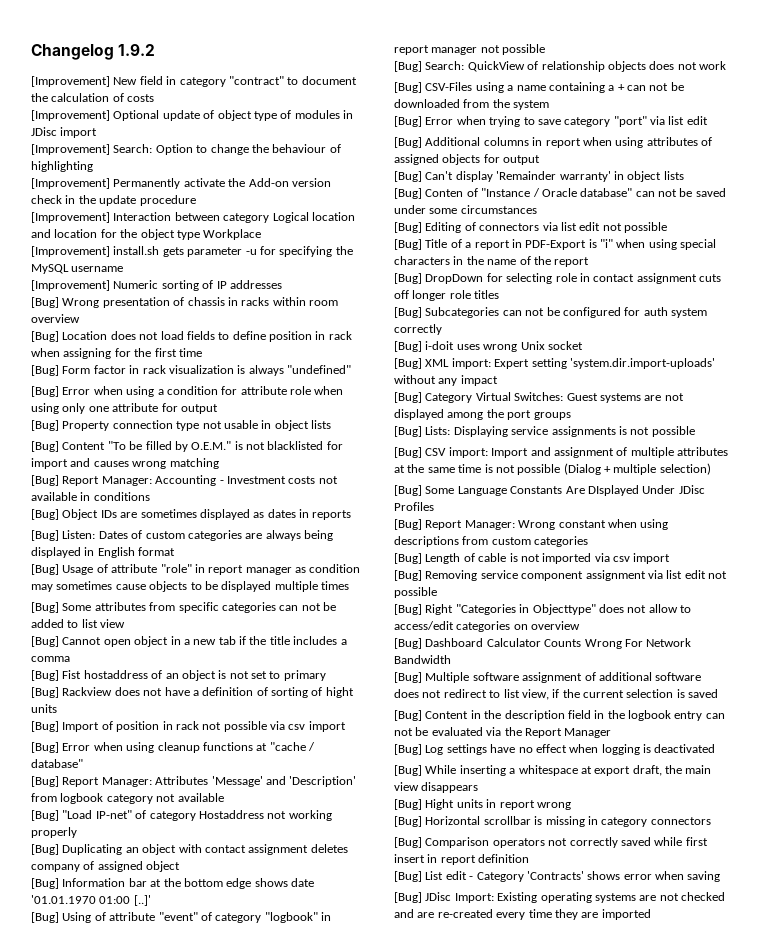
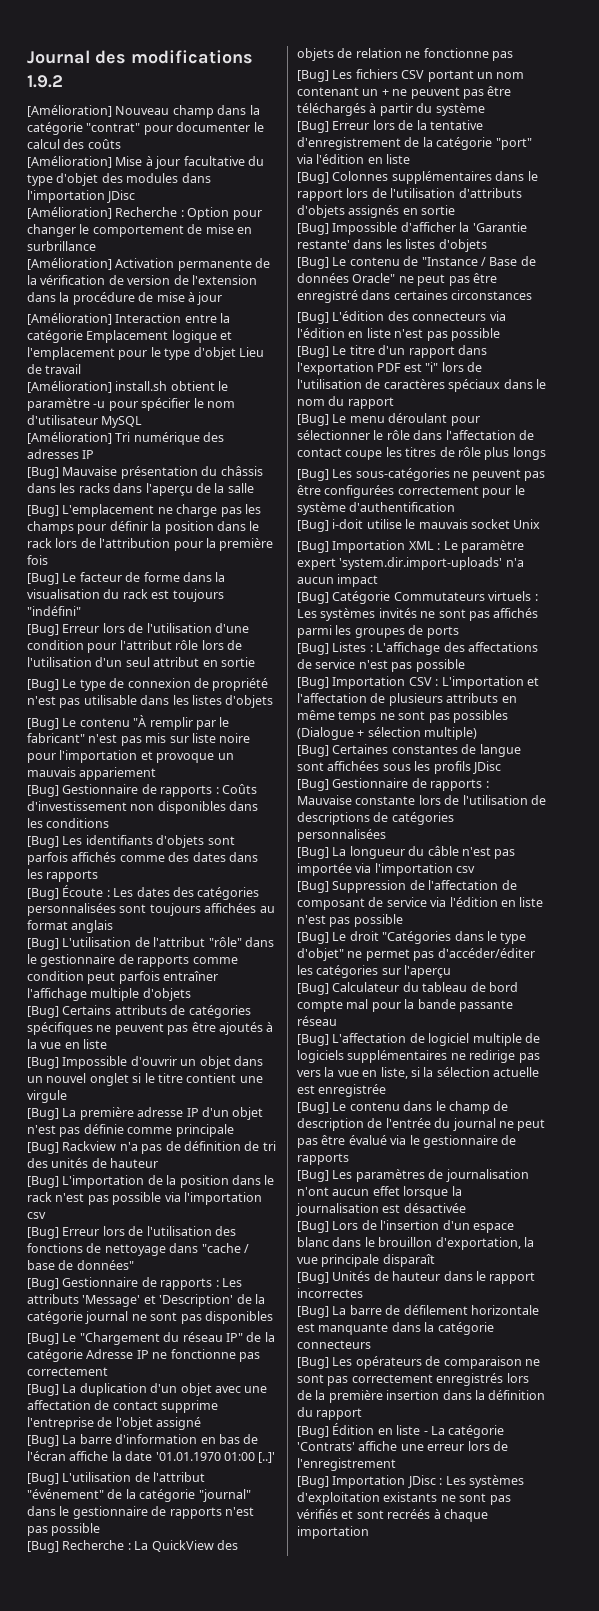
[31,44,156,60] [31,76,357,87] [31,93,155,102] [31,110,353,121] [31,127,98,138] [31,144,341,155] [31,161,93,172] [31,178,331,189] [31,195,196,206] [31,212,355,223] [31,229,262,240] [31,246,353,257] [31,264,124,274] [31,280,282,291] [31,297,338,308] [31,314,80,323] [31,331,352,342] [31,348,202,359] [31,365,351,376] [31,386,344,397] [31,403,218,414] [31,420,331,431] [31,441,343,452] [31,458,219,469] [31,475,338,486] [31,492,150,501] [31,509,352,520] [31,530,333,541] [31,547,135,558] Changelog 1.9.2 // [Improvement] New field in category "contract" to document the calculation of costs // [Improvement] Optional update of object type of modules in JDisc import // [Improvement] Search: Option to change the behaviour of highlighting // [Improvement] Permanently activate the Add-on version check in the update procedure // [Improvement] Interaction between category Logical location and location for the object type Workplace // [Improvement] install.sh gets parameter -u for specifying the MySQL username // [Improvement] Numeric sorting of IP addresses // [Bug] Wrong presentation of chassis in racks within room overview // [Bug] Location does not load fields to define position in rack when assigning for the first time // [Bug] Form factor in rack visualization is always "undefined" // [Bug] Error when using a condition for attribute role when using only one attribute for output // [Bug] Property connection type not usable in object lists // [Bug] Content "To be filled by O.E.M." is not blacklisted for import and causes wrong matching // [Bug] Report Manager: Accounting - Investment costs not available in conditions // [Bug] Object IDs are sometimes displayed as dates in reports // [Bug] Listen: Dates of custom categories are always being displayed in English -> [27,50,253,64] [27,75,63,88] [27,105,260,118] [27,122,264,135] [27,139,121,149] [27,156,264,169] [27,173,211,186] [27,190,136,203] [27,207,262,220] [27,224,252,237] [27,241,96,251] [27,258,271,271] [27,275,257,285] [27,292,223,305] [27,313,231,325] [27,330,233,343] [27,347,264,360] [27,364,82,374] [27,381,229,393] [27,398,235,411] [27,415,143,428] [27,432,225,445] [27,449,95,459] [27,466,263,479] [27,483,254,496] [27,504,261,517] [27,521,260,534] [27,538,274,551] [27,555,48,565] [27,572,226,585] [27,589,224,602] [27,606,81,616] [27,623,249,636] [27,640,242,653] [27,657,255,667] [27,678,269,691] [27,695,274,708] [27,715,230,730] [27,733,251,746] [27,750,234,763] [27,767,157,780] [27,784,257,797] [27,801,259,814] [27,818,110,828] [27,835,235,848] [27,852,258,865] [27,869,99,882] [27,885,260,900] [27,903,275,916] Journal des modifications 1.9.2 // [Amélioration] Nouveau champ dans la catégorie "contrat" pour documenter le calcul des coûts // [Amélioration] Mise à jour facultative du type d'objet des modules dans l'importation JDisc // [Amélioration] Recherche : Option pour changer le comportement de mise en surbrillance // [Amélioration] Activation permanente de la vérification de version de l'extension dans la procédure de mise à jour // [Amélioration] Interaction entre la catégorie Emplacement logique et l'emplacement pour le type d'objet Lieu de travail // [Amélioration] install.sh obtient le paramètre -u pour spécifier le nom d'utilisateur MySQL // [Amélioration] Tri numérique des adresses IP // [Bug] Mauvaise présentation du châssis dans les racks dans l'aperçu de la salle // [Bug] L'emplacement ne charge pas les champs pour définir la position dans le rack lors de l'attribution pour la première fois // [Bug] Le facteur de forme dans la visualisation du rack est toujours "indéfini" // [Bug] Erreur lors de l'utilisation d'une condition pour l'attribut rôle lors de l'utilisation d'un seul attribut en sortie // [Bug] Le type de connexion de propriété n'est pas utilisable dans les listes d'objets // [Bug] Le contenu "À remplir par le fabricant" n'est pas mis sur liste noire pour l'importation et provoque un mauvais appariement // [Bug] Gestionnaire de rapports : Coûts d'investissement non disponibles dans les conditions // [Bug] Les identifiants d'objets sont parfois affichés comme des dates dans les rapports // [Bug] Écoute : Les dates des catégories personnalisées sont toujours affichées au
[31,564,361,575] [31,581,349,592] [31,602,336,613] [31,619,126,628] [31,636,347,647] [31,656,70,662] [31,670,326,681] [31,687,354,698] [31,704,57,713] [31,721,222,732] // [Bug] Usage of attribute "role" in report manager as condition may sometimes cause objects to be displayed multiple times // [Bug] Some attributes from specific categories can not be added to list view // [Bug] Cannot open object in a new tab if the title includes a comma // [Bug] Fist hostaddress of an object is not set to primary // [Bug] Rackview does not have a definition of sorting of hight units // [Bug] Import of position in rack not -> [71,920,114,933] [27,937,274,950] [27,954,238,967] [27,971,219,984] [27,988,191,1001] [27,1005,251,1018] [27,1022,274,1035] [27,1039,108,1049] [27,1056,263,1069] [27,1073,263,1086] [27,1090,67,1103] [27,1107,264,1120] [27,1124,234,1137] [27,1141,276,1154] [27,1158,159,1168] [27,1175,275,1188] [27,1192,109,1205] anglais // [Bug] L'utilisation de l'attribut "rôle" dans le gestionnaire de rapports comme condition peut parfois entraîner l'affichage multiple d'objets // [Bug] Certains attributs de catégories spécifiques ne peuvent pas être ajoutés à la vue en liste // [Bug] Impossible d'ouvrir un objet dans un nouvel onglet si le titre contient une virgule // [Bug] La première adresse IP d'un objet n'est pas définie comme principale // [Bug] Rackview n'a pas de définition de tri des unités de hauteur // [Bug] L'importation de la position dans le rack n'est pas
[288,721,346,732] [31,742,315,753] [31,759,83,768] [31,776,357,787] [31,793,224,804] [31,810,332,821] [31,827,77,838] [31,844,348,855] [31,861,181,872] [31,878,288,889] csv import // [Bug] Error when using cleanup functions at "cache / database" // [Bug] Report Manager: Attributes 'Message' and 'Description' from logbook category not available // [Bug] "Load IP-net" of category Hostaddress not working properly // [Bug] Duplicating an object with contact assignment deletes company of assigned object // [Bug] Information bar at the bottom edge shows -> [183,1192,262,1205] [27,1212,46,1219] [27,1226,236,1239] [27,1243,249,1256] [27,1260,134,1270] [27,1277,242,1290] [27,1294,265,1307] [27,1311,273,1324] [27,1332,275,1345] [27,1349,260,1362] [27,1367,108,1376] [27,1383,268,1396] [27,1400,219,1413] [27,1417,202,1430] [27,1434,259,1447] [27,1451,122,1461] l'importation csv // [Bug] Erreur lors de l'utilisation des fonctions de nettoyage dans "cache / base de données" // [Bug] Gestionnaire de rapports : Les attributs 'Message' et 'Description' de la catégorie journal ne sont pas disponibles // [Bug] Le "Chargement du réseau IP" de la catégorie Adresse IP ne fonctionne pas correctement // [Bug] La duplication d'un objet avec une affectation de contact supprime l'entreprise de l'objet assigné // [Bug] La barre d'information en bas de l'écran affiche la
[62,912,331,923] [394,44,546,55] [394,61,726,72] [394,82,684,93] [394,99,550,110] [394,116,708,127] [394,137,712,148] [394,154,541,165] [394,171,684,182] [394,188,726,199] [394,205,537,214] [394,222,667,233] [394,239,717,250] [394,256,590,267] [394,273,721,284] [394,290,500,301] [394,307,707,318] [394,324,442,335] [394,341,518,352] Using of attribute "event" of category "logbook" in report manager not possible // [Bug] Search: QuickView of relationship objects does not work // [Bug] CSV-Files using a name containing a + can not be downloaded from the system // [Bug] Error when trying to save category "port" via list edit // [Bug] Additional columns in report when using attributes of assigned objects for output // [Bug] Can't display 'Remainder warranty' in object lists // [Bug] Conten of "Instance / Oracle database" can not be saved under some circumstances // [Bug] Editing of connectors via list edit not possible // [Bug] Title of a report in PDF-Export is "i" when using special characters in the name of the report // [Bug] DropDown for selecting role in contact assignment cuts off longer role titles // [Bug] Subcategories can not be configured for auth system correctly // [Bug] i-doit uses wrong -> [62,1472,206,1482] [27,1489,251,1502] [27,1506,254,1519] [27,1523,101,1536] [27,1540,238,1553] [297,48,513,61] [297,69,525,82] [297,86,512,99] [297,103,485,116] [297,120,483,133] [297,137,532,150] [297,154,411,164] [297,171,538,184] [297,188,522,201] [297,205,456,218] [297,222,527,235] [297,239,487,252] [297,256,536,269] [297,273,497,286] [297,290,533,303] [297,311,506,324] [297,328,500,341] [297,345,487,358] [297,362,482,375] [297,379,546,392] [297,396,394,409] [297,413,480,426] [297,430,534,440] [297,447,546,460] [297,468,545,481] [297,485,525,498] [297,502,456,515] [297,519,510,532] L'utilisation de l'attribut "événement" de la catégorie "journal" dans le gestionnaire de rapports n'est pas possible // [Bug] Recherche : La QuickView des objets de relation ne fonctionne pas // [Bug] Les fichiers CSV portant un nom contenant un + ne peuvent pas être téléchargés à partir du système // [Bug] Erreur lors de la tentative d'enregistrement de la catégorie "port" via l'édition en liste // [Bug] Colonnes supplémentaires dans le rapport lors de l'utilisation d'attributs d'objets assignés en sortie // [Bug] Impossible d'afficher la 'Garantie restante' dans les listes d'objets // [Bug] Le contenu de "Instance / Base de données Oracle" ne peut pas être enregistré dans certaines circonstances // [Bug] L'édition des connecteurs via l'édition en liste n'est pas possible // [Bug] Le titre d'un rapport dans l'exportation PDF est "i" lors de l'utilisation de caractères spéciaux dans le nom du rapport // [Bug] Le menu déroulant pour sélectionner le rôle dans l'affectation de contact coupe les titres de rôle plus longs // [Bug] Les sous-catégories ne peuvent pas être configurées correctement pour le système d'authentification // [Bug] i-doit utilise le mauvais socket
[547,341,583,350] [394,358,715,369] [394,375,498,386] [394,392,684,403] [394,409,571,420] [394,426,695,437] [394,447,728,458] [394,463,711,475] [394,485,705,496] [394,502,434,511] [394,519,669,530] [394,536,589,547] [394,553,671,564] [394,570,727,581] [394,587,437,598] [394,604,691,615] [394,621,581,632] [394,638,692,649] [394,655,451,664] [394,672,702,683] [394,689,719,700] [394,710,725,721] [394,727,612,738] [394,744,716,755] [394,765,712,776] [394,782,479,793] [394,799,571,810] [394,816,711,827] [394,837,708,848] [394,854,530,865] [394,871,721,882] [394,892,725,903] [394,909,651,920] socket // [Bug] XML import: Expert setting 'system.dir.import-uploads' without any impact // [Bug] Category Virtual Switches: Guest systems are not displayed among the port groups // [Bug] Lists: Displaying service assignments is not possible // [Bug] CSV import: Import and assignment of multiple attributes at the same time is not possible (Dialog + multiple selection) // [Bug] Some Language Constants Are DIsplayed Under JDisc Profiles // [Bug] Report Manager: Wrong constant when using descriptions from custom categories // [Bug] Length of cable is not imported via csv import // [Bug] Removing service component assignment via list edit not possible // [Bug] Right "Categories in Objecttype" does not allow to access/edit categories on overview // [Bug] Dashboard Calculator Counts Wrong For Network Bandwidth // [Bug] Multiple software assignment of additional software does not redirect to list view, if the current selection is saved // [Bug] Content in the description field in the logbook entry can not be evaluated via the Report Manager // [Bug] Log settings have no effect when logging is deactivated // [Bug] While inserting a whitespace at export draft, the main view disappears // [Bug] Hight units in report wrong // [Bug] Horizontal scrollbar is missing in category connectors // [Bug] Comparison operators not correctly saved while first insert in report definition // [Bug] List edit - Category 'Contracts' shows error when saving // [Bug] JDisc Import: Existing operating systems are not checked and are re-created every time they are imported -> [297,540,524,553] [297,557,524,570] [297,574,379,587] [297,591,538,604] [297,608,539,621] [297,625,459,638] [297,642,538,655] [297,659,465,672] [297,676,539,689] [297,693,517,706] [297,710,508,723] [297,727,478,740] [297,744,521,757] [297,761,501,774] [297,778,489,791] [297,795,546,805] [297,812,454,825] [297,829,386,842] [297,846,516,859] [297,863,476,876] [297,880,517,893] [297,897,544,910] [297,914,403,927] [297,931,527,944] [297,948,535,961] [297,965,452,978] [297,982,518,995] [297,999,513,1012] [297,1016,337,1026] [297,1033,540,1046] [297,1050,540,1063] [297,1067,539,1079] [297,1084,387,1097] [297,1101,509,1114] [297,1118,546,1131] [297,1135,517,1148] [297,1153,349,1165] [297,1169,529,1182] [297,1186,462,1199] [296,1203,466,1216] [297,1220,514,1233] [297,1237,534,1250] [297,1254,435,1267] [297,1271,536,1284] [297,1288,363,1298] [297,1305,539,1318] [297,1322,494,1335] [297,1340,371,1349] [297,1356,540,1369] [297,1373,529,1386] [297,1390,546,1403] [297,1407,363,1420] [297,1423,505,1438] [297,1441,508,1451] [297,1458,396,1471] [297,1475,524,1488] [297,1492,511,1505] [297,1509,488,1522] [297,1526,369,1539] // [Bug] Importation XML : Le paramètre expert 'system.dir.import-uploads' n'a aucun impact // [Bug] Catégorie Commutateurs virtuels : Les systèmes invités ne sont pas affichés parmi les groupes de ports // [Bug] Listes : L'affichage des affectations de service n'est pas possible // [Bug] Importation CSV : L'importation et l'affectation de plusieurs attributs en même temps ne sont pas possibles (Dialogue + sélection multiple) // [Bug] Certaines constantes de langue sont affichées sous les profils JDisc // [Bug] Gestionnaire de rapports : Mauvaise constante lors de l'utilisation de descriptions de catégories personnalisées // [Bug] La longueur du câble n'est pas importée via l'importation csv // [Bug] Suppression de l'affectation de composant de service via l'édition en liste n'est pas possible // [Bug] Le droit "Catégories dans le type d'objet" ne permet pas d'accéder/éditer les catégories sur l'aperçu // [Bug] Calculateur du tableau de bord compte mal pour la bande passante réseau // [Bug] L'affectation de logiciel multiple de logiciels supplémentaires ne redirige pas vers la vue en liste, si la sélection actuelle est enregistrée // [Bug] Le contenu dans le champ de description de l'entrée du journal ne peut pas être évalué via le gestionnaire de rapports // [Bug] Les paramètres de journalisation n'ont aucun effet lorsque la journalisation est désactivée // [Bug] Lors de l'insertion d'un espace blanc dans le brouillon d'exportation, la vue principale disparaît // [Bug] Unités de hauteur dans le rapport incorrectes // [Bug] La barre de défilement horizontale est manquante dans la catégorie connecteurs // [Bug] Les opérateurs de comparaison ne sont pas correctement enregistrés lors de la première insertion dans la définition du rapport // [Bug] Édition en liste - La catégorie 'Contrats' affiche une erreur lors de l'enregistrement // [Bug] Importation JDisc : Les systèmes d'exploitation existants ne sont pas vérifiés et sont recréés à chaque importation

